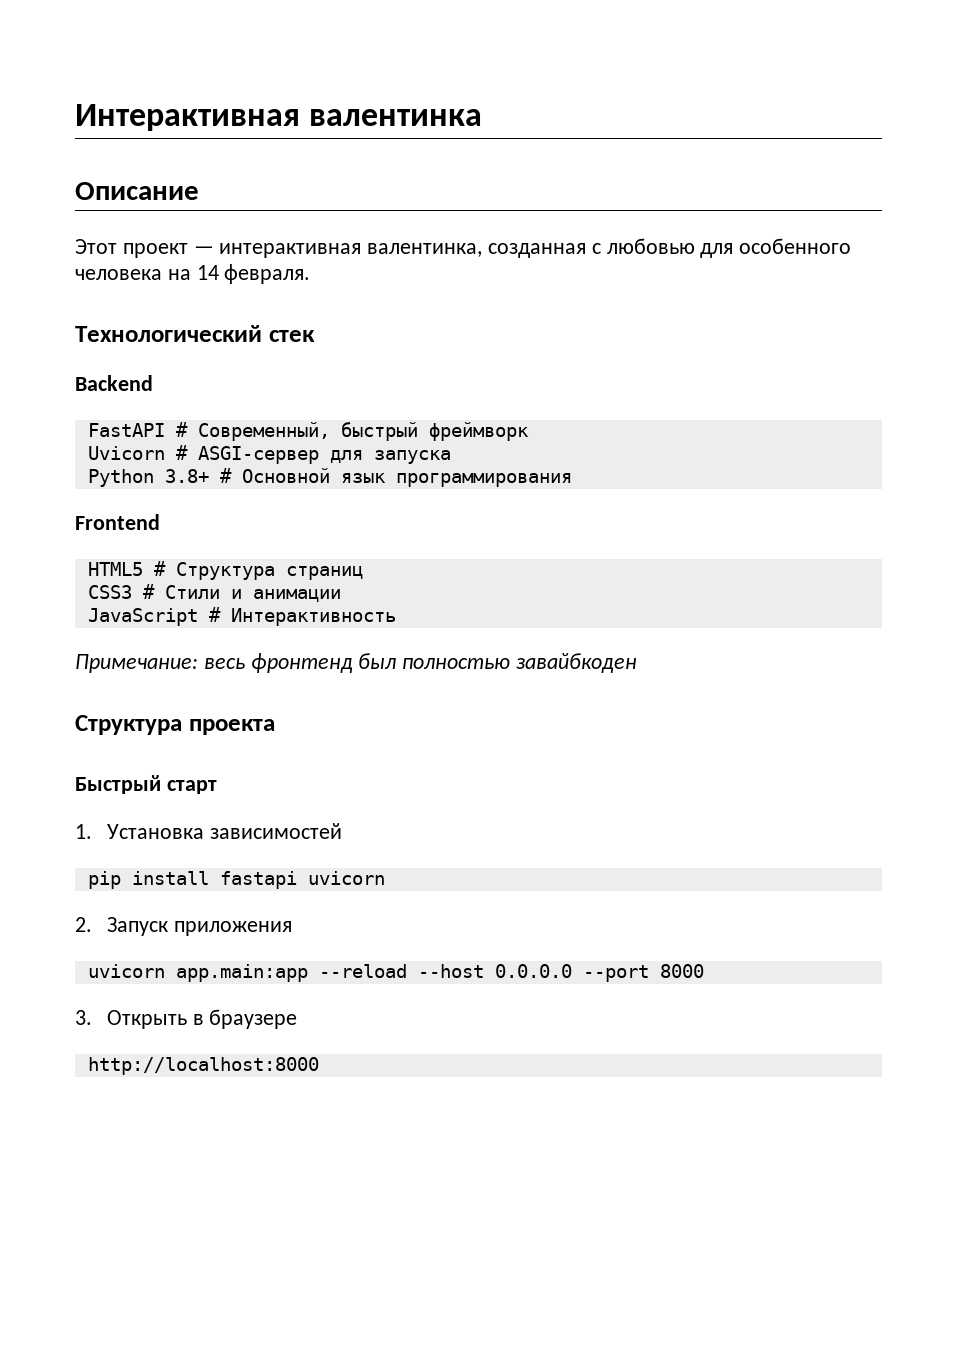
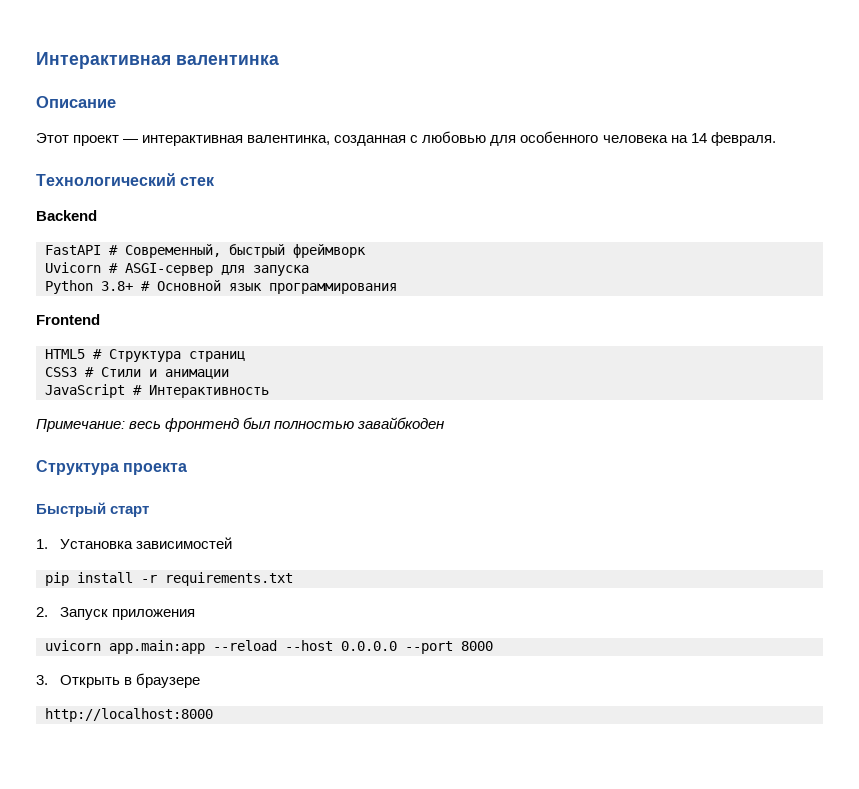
[219,871,385,889] fastapi uvicorn -> [141,572,293,586] -r requirements.txt

